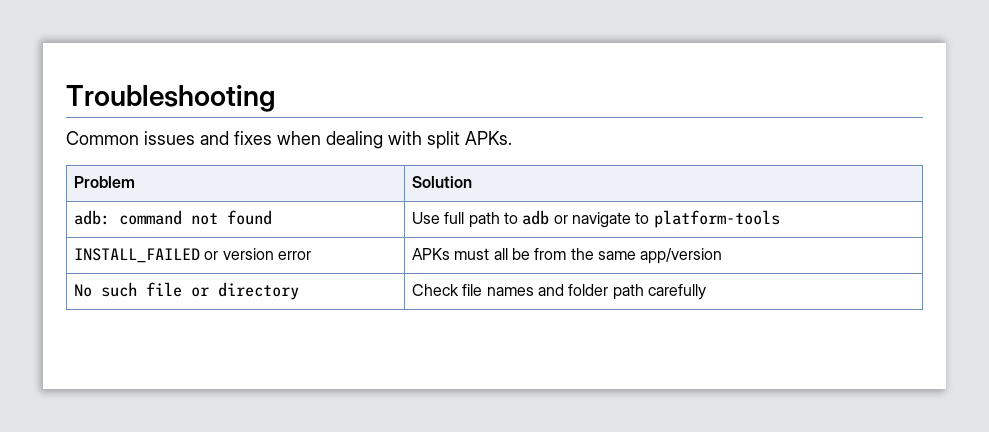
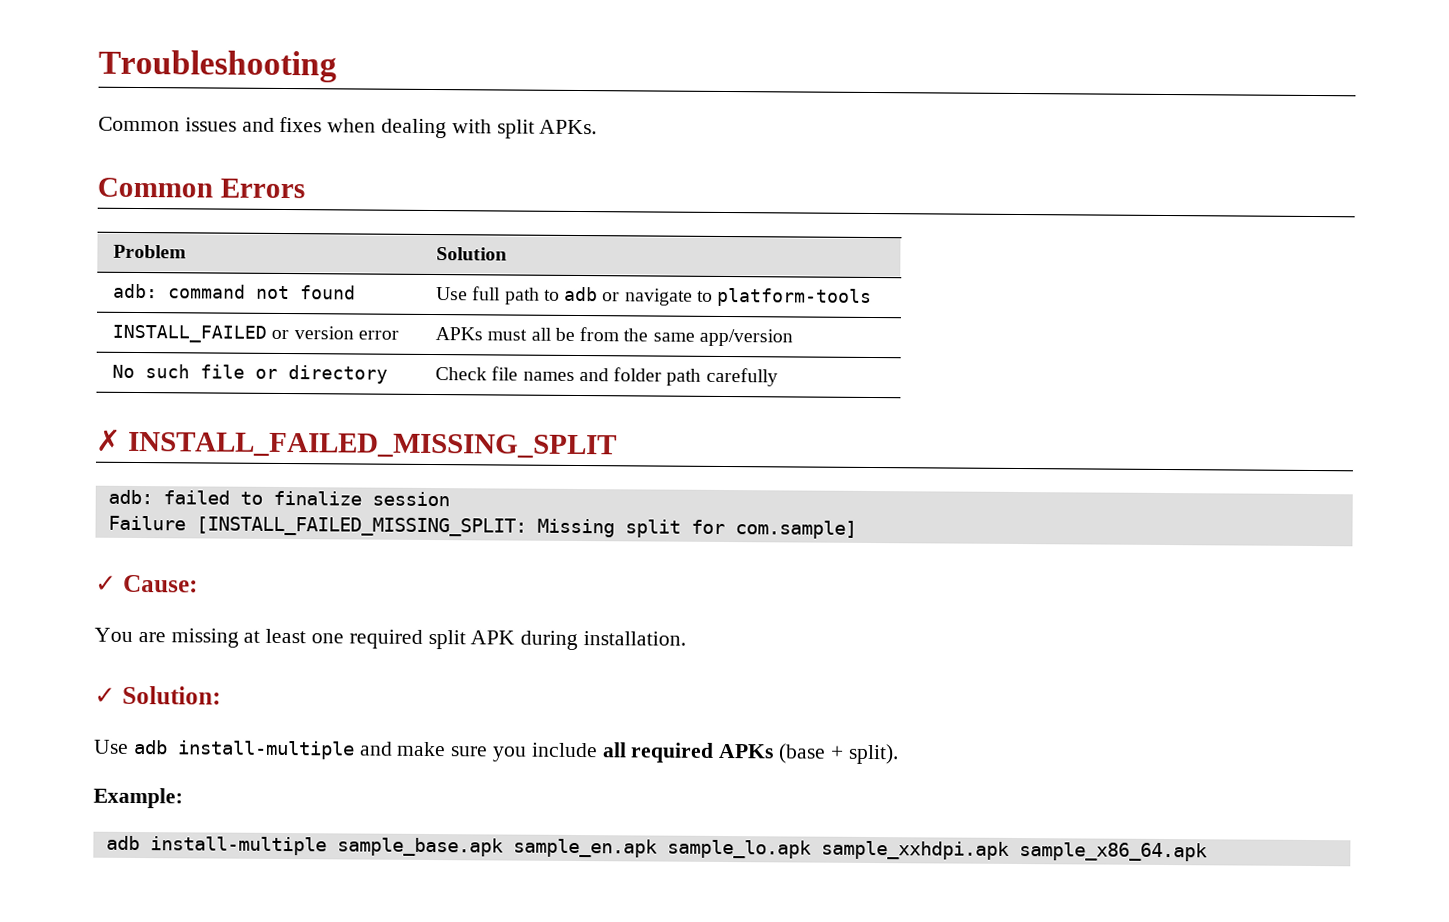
(512, 138) none -> [97,177,305,199] // Common Errors
(707, 292) none -> [96,428,617,459] [107,489,450,507] [107,515,857,539] [95,574,198,593] [94,627,687,651] [94,685,221,705] [93,739,899,765] [93,787,183,809] [105,835,1208,862] // ✗ INSTALL_FAILED_MISSING_SPLIT // adb: failed to finalize session // Failure [INSTALL_FAILED_MISSING_SPLIT: Missing split for com.sample] // ✓ Cause: // You are missing at least one required split APK during installation. // ✓ Solution: // Use adb install-multiple and make sure you include all required APKs (base + split). // Example: // adb install-multiple sample_base.apk sample_en.apk sample_lo.apk sample_xxhdpi.apk sample_x86_64.apk

